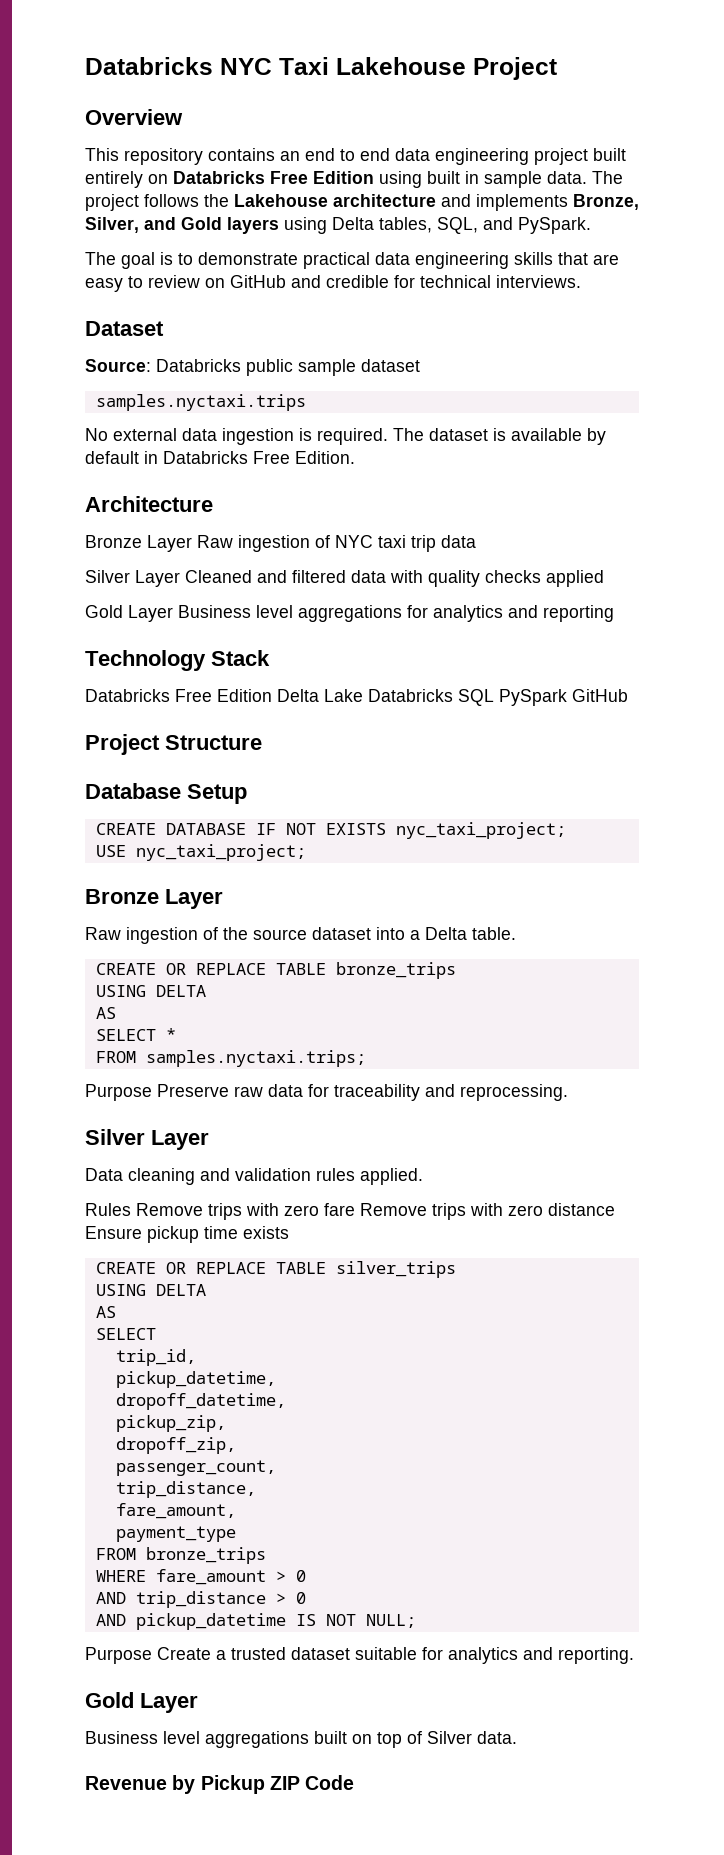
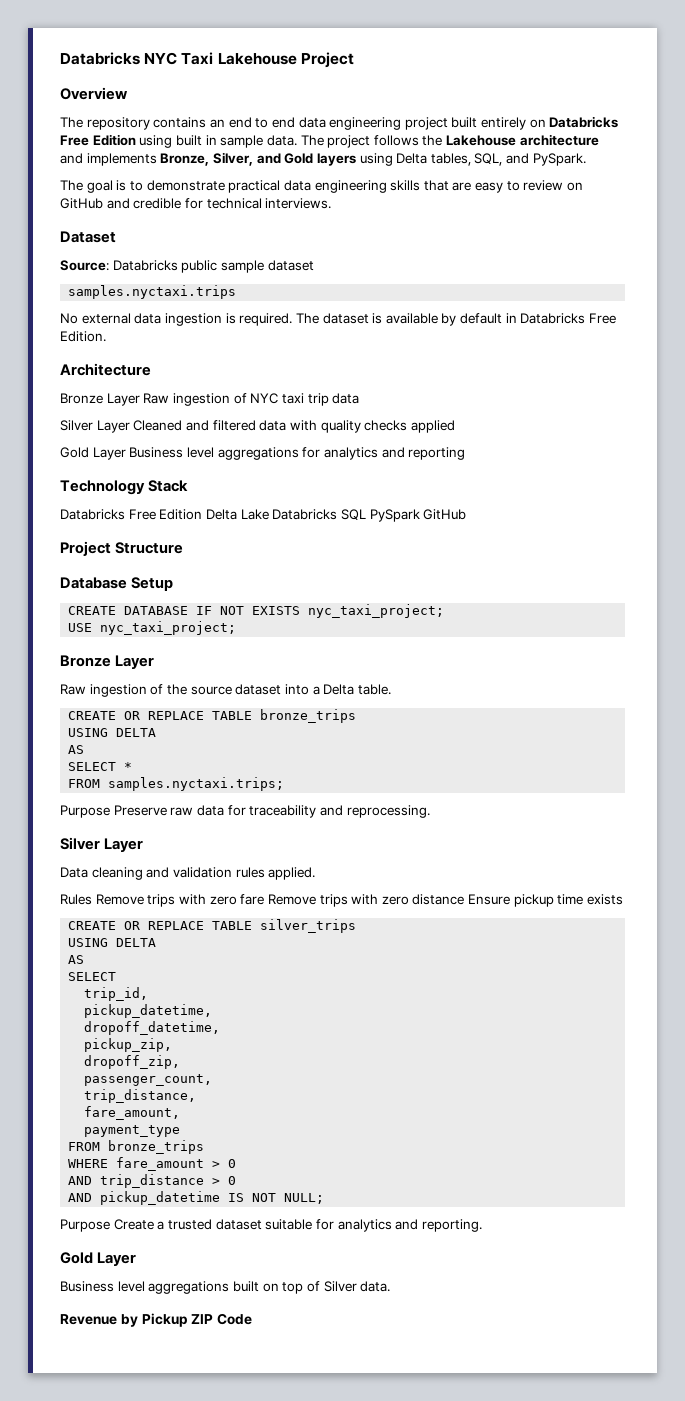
[85,148,119,161] This -> [60,117,83,128] The

